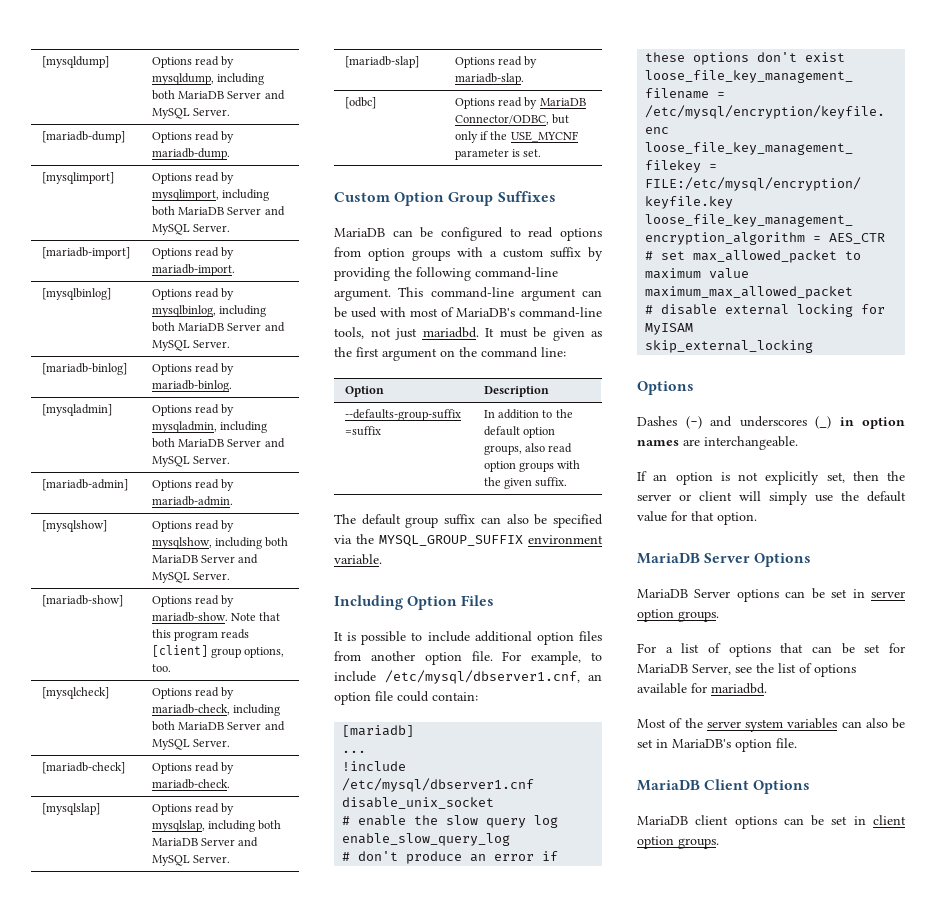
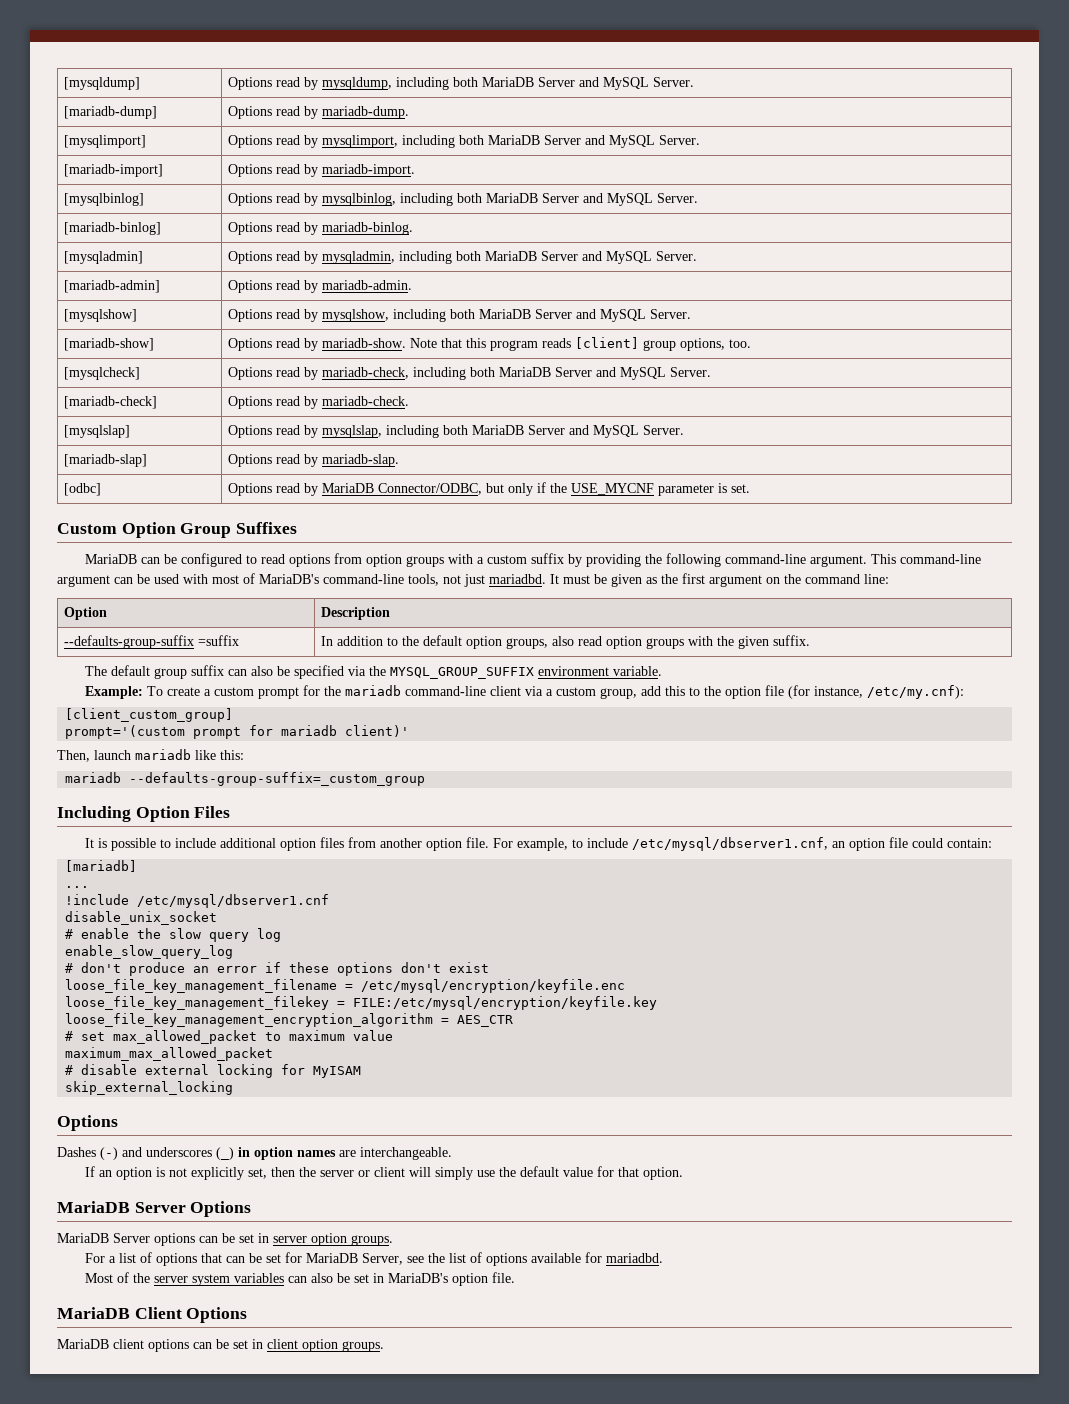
(382, 559) none -> [85,685,965,699] [65,708,234,722] [65,725,410,739] [57,749,244,762] [65,772,426,786] // Example: To create a custom prompt for the mariadb command-line client via a custom group, add this to the option file (for instance, /etc/my.cnf): // [client_custom_group] // prompt='(custom prompt for mariadb client)' // Then, launch mariadb like this: // mariadb --defaults-group-suffix=_custom_group

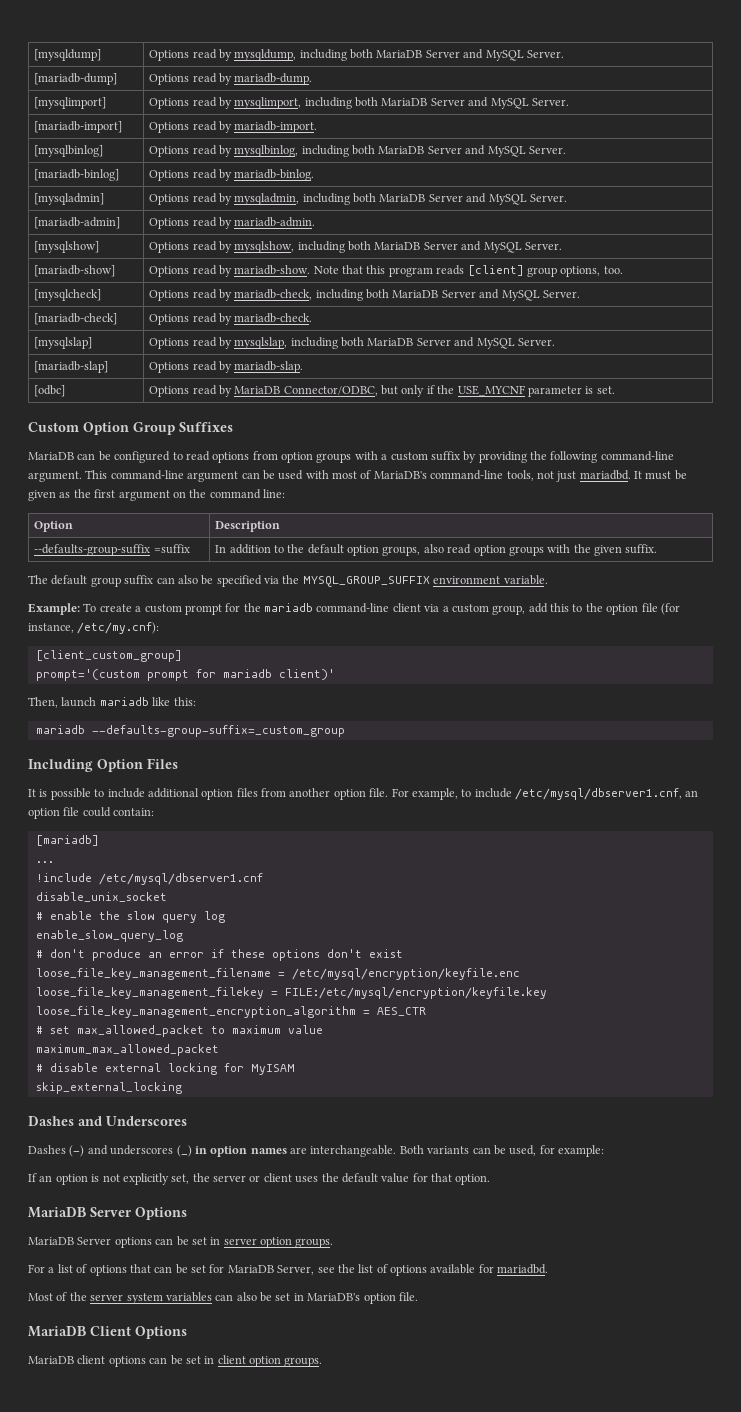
[57,1115,118,1131] Options -> [28,1116,187,1126] Dashes and Underscores
(452, 1153) none -> [399,1145,604,1157] Both variants can be used, for example:
[271,1167,296,1177] then -> (190, 1179) none
[409,1167,496,1180] will simply use -> [295,1176,319,1183] uses

